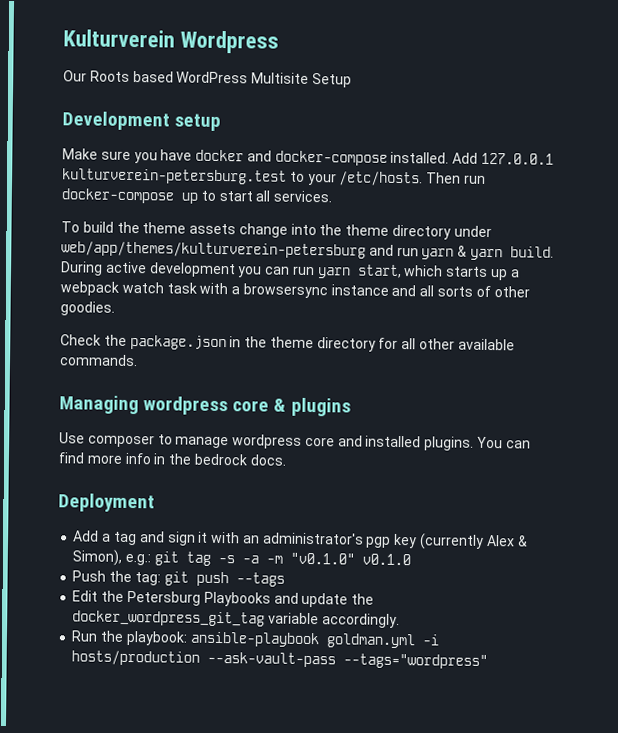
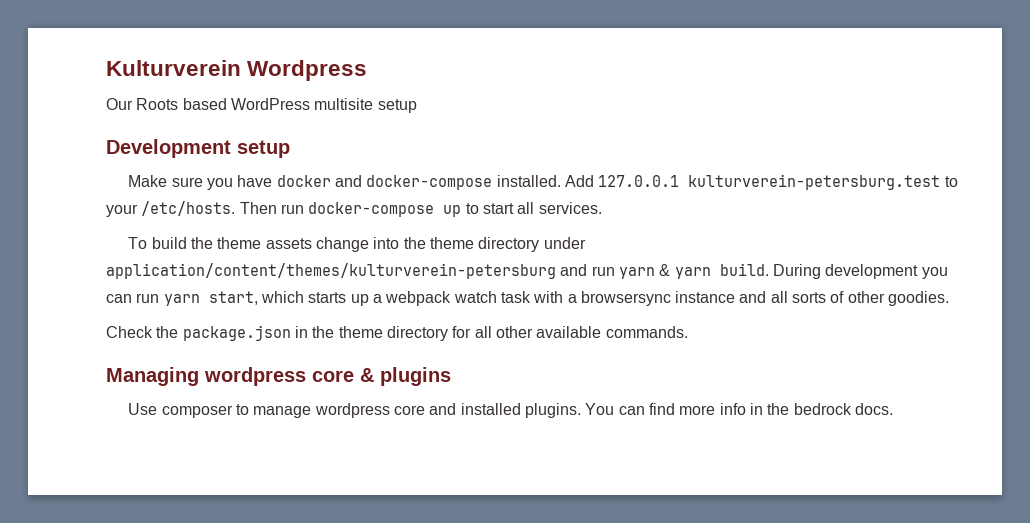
[251,72,352,88] Multisite Setup -> [314,98,417,113] multisite setup
[61,241,366,259] web/app/themes/kulturverein-petersburg -> [106,263,556,279] application/content/themes/kulturverein-petersburg
[105,261,147,274] active -> (821, 271) none
[58,493,155,513] [73,530,528,550] [72,549,411,566] [72,570,285,587] [72,590,375,608] [72,610,400,629] [71,630,440,649] [71,650,489,670] // Deployment // Add a tag and sign it with an administrator's pgp key (currently Alex & Simon), e.g.: git tag -s -a -m "v0.1.0" v0.1.0 // Push the tag: git push --tags // Edit the Petersburg Playbooks and update the docker_wordpress_git_tag variable accordingly. // Run the playbook: ansible-playbook goldman.yml -i hosts/production --ask-vault-pass --tags="wordpress" -> (893, 409) none

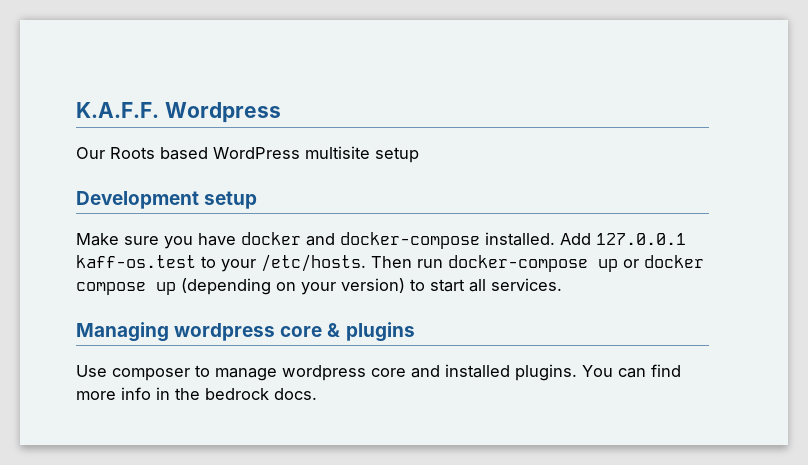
[106,60,241,76] Kulturverein -> [76,102,159,118] K.A.F.F.
[688,174,941,190] kulturverein-petersburg.test -> [76,255,196,268] kaff-os.test
[465,202,602,214] [128,237,586,252] [106,263,948,279] [106,291,950,306] [106,325,688,341] to start all services. // To build the theme assets change into the theme directory under application/content/themes/kulturverein-petersburg and run yarn & yarn build. During development you can run yarn start, which starts up a webpack watch task with a browsersync instance and all sorts of other goodies. // Check the package.json in the theme directory for all other available commands. -> [623,255,704,268] [76,278,562,295] or docker compose up (depending on your version) to start all services.

